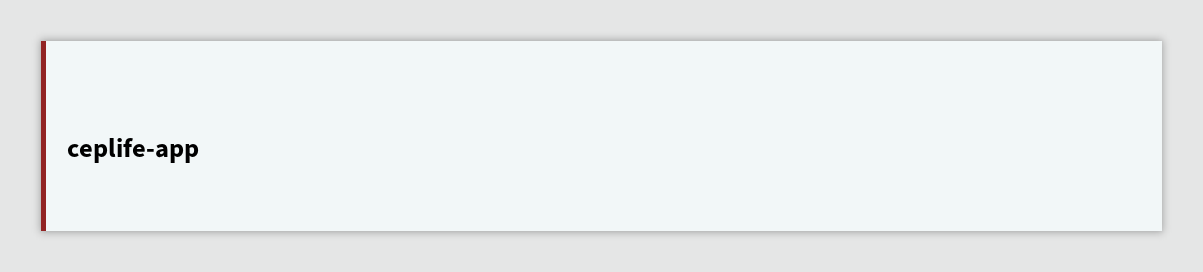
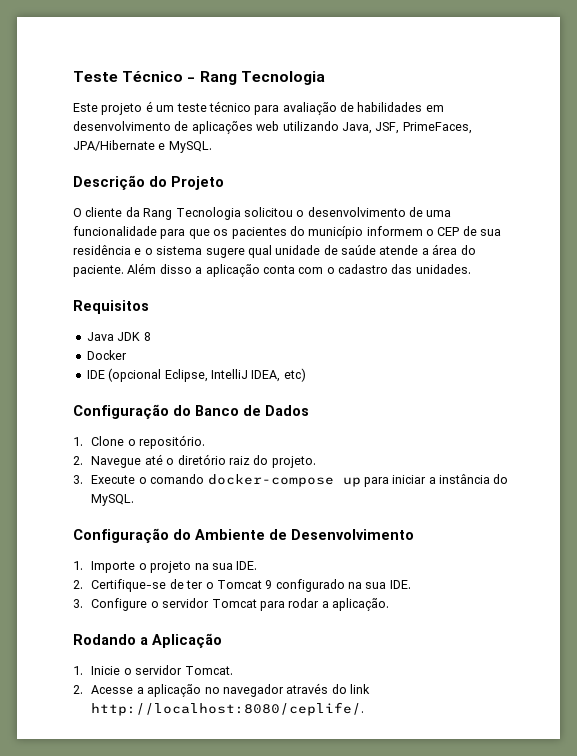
[67,138,199,163] ceplife-app -> [73,71,325,85] [73,101,444,115] [73,121,472,134] [73,140,212,153] [73,175,224,190] [73,207,452,220] [73,226,502,239] [73,244,476,258] [73,263,471,277] [73,300,149,314] [86,332,151,341] [86,350,127,360] [86,368,306,382] [73,404,309,419] [73,435,206,449] [73,454,316,468] [73,474,509,487] [91,494,135,506] [73,528,414,543] [73,561,258,573] [73,579,411,592] [73,598,390,611] [73,633,222,648] [73,665,233,675] [73,683,371,697] [91,702,365,716] Teste Técnico - Rang Tecnologia // Este projeto é um teste técnico para avaliação de habilidades em desenvolvimento de aplicações web utilizando Java, JSF, PrimeFaces, JPA/Hibernate e MySQL. // Descrição do Projeto // O cliente da Rang Tecnologia solicitou o desenvolvimento de uma funcionalidade para que os pacientes do município informem o CEP de sua residência e o sistema sugere qual unidade de saúde atende a área do paciente. Além disso a aplicação conta com o cadastro das unidades. // Requisitos // Java JDK 8 // Docker // IDE (opcional Eclipse, IntelliJ IDEA, etc) // Configuração do Banco de Dados // 1. Clone o repositório. // 2. Navegue até o diretório raiz do projeto. // 3. Execute o comando docker-compose up para iniciar a instância do MySQL. // Configuração do Ambiente de Desenvolvimento // 1. Importe o projeto na sua IDE. // 2. Certifique-se de ter o Tomcat 9 configurado na sua IDE. // 3. Configure o servidor Tomcat para rodar a aplicação. // Rodando a Aplicação // 1. Inicie o servidor Tomcat. // 2. Acesse a aplicação no navegador através do link http://localhost:8080/ceplife/.

